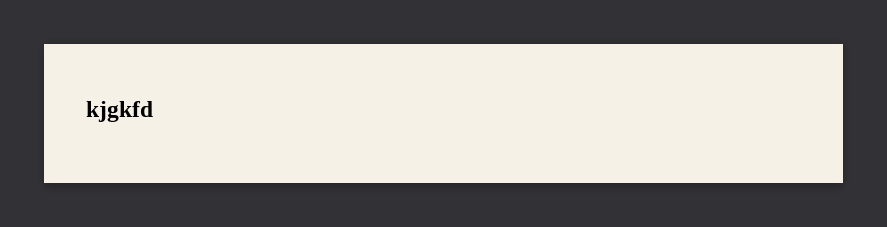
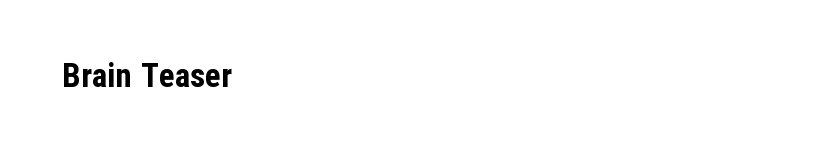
[86,101,153,122] kjgkfd -> [62,62,232,87] Brain Teaser

